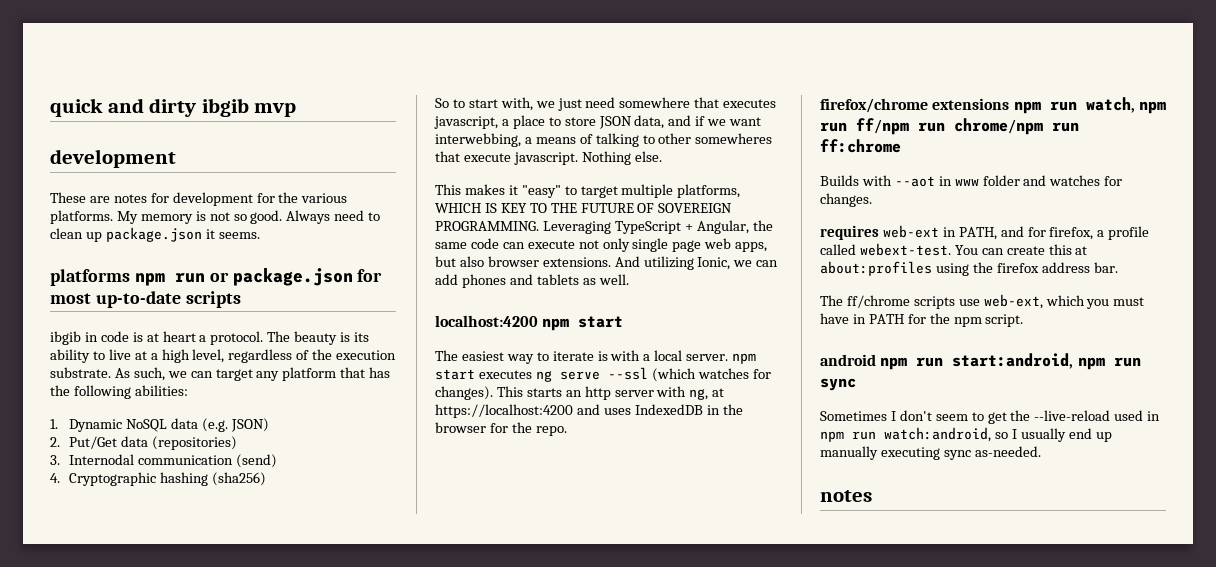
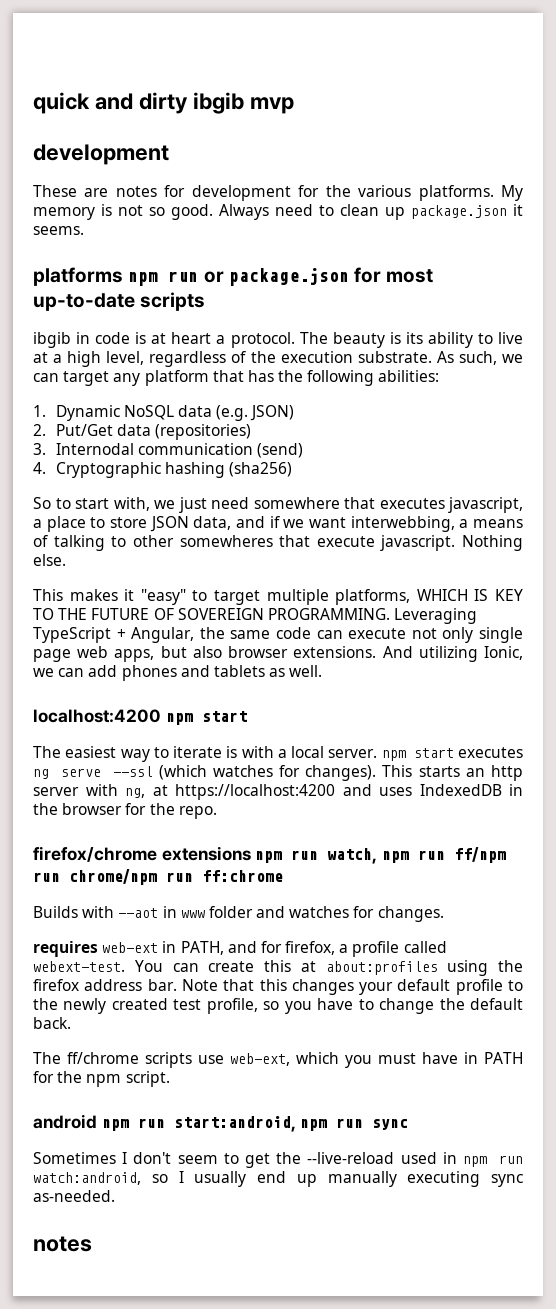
(1118, 267) none -> [181,979,523,995] [33,998,523,1014] [33,1017,71,1029] Note that this changes your default profile to the newly created test profile, so you have to change the default back.

